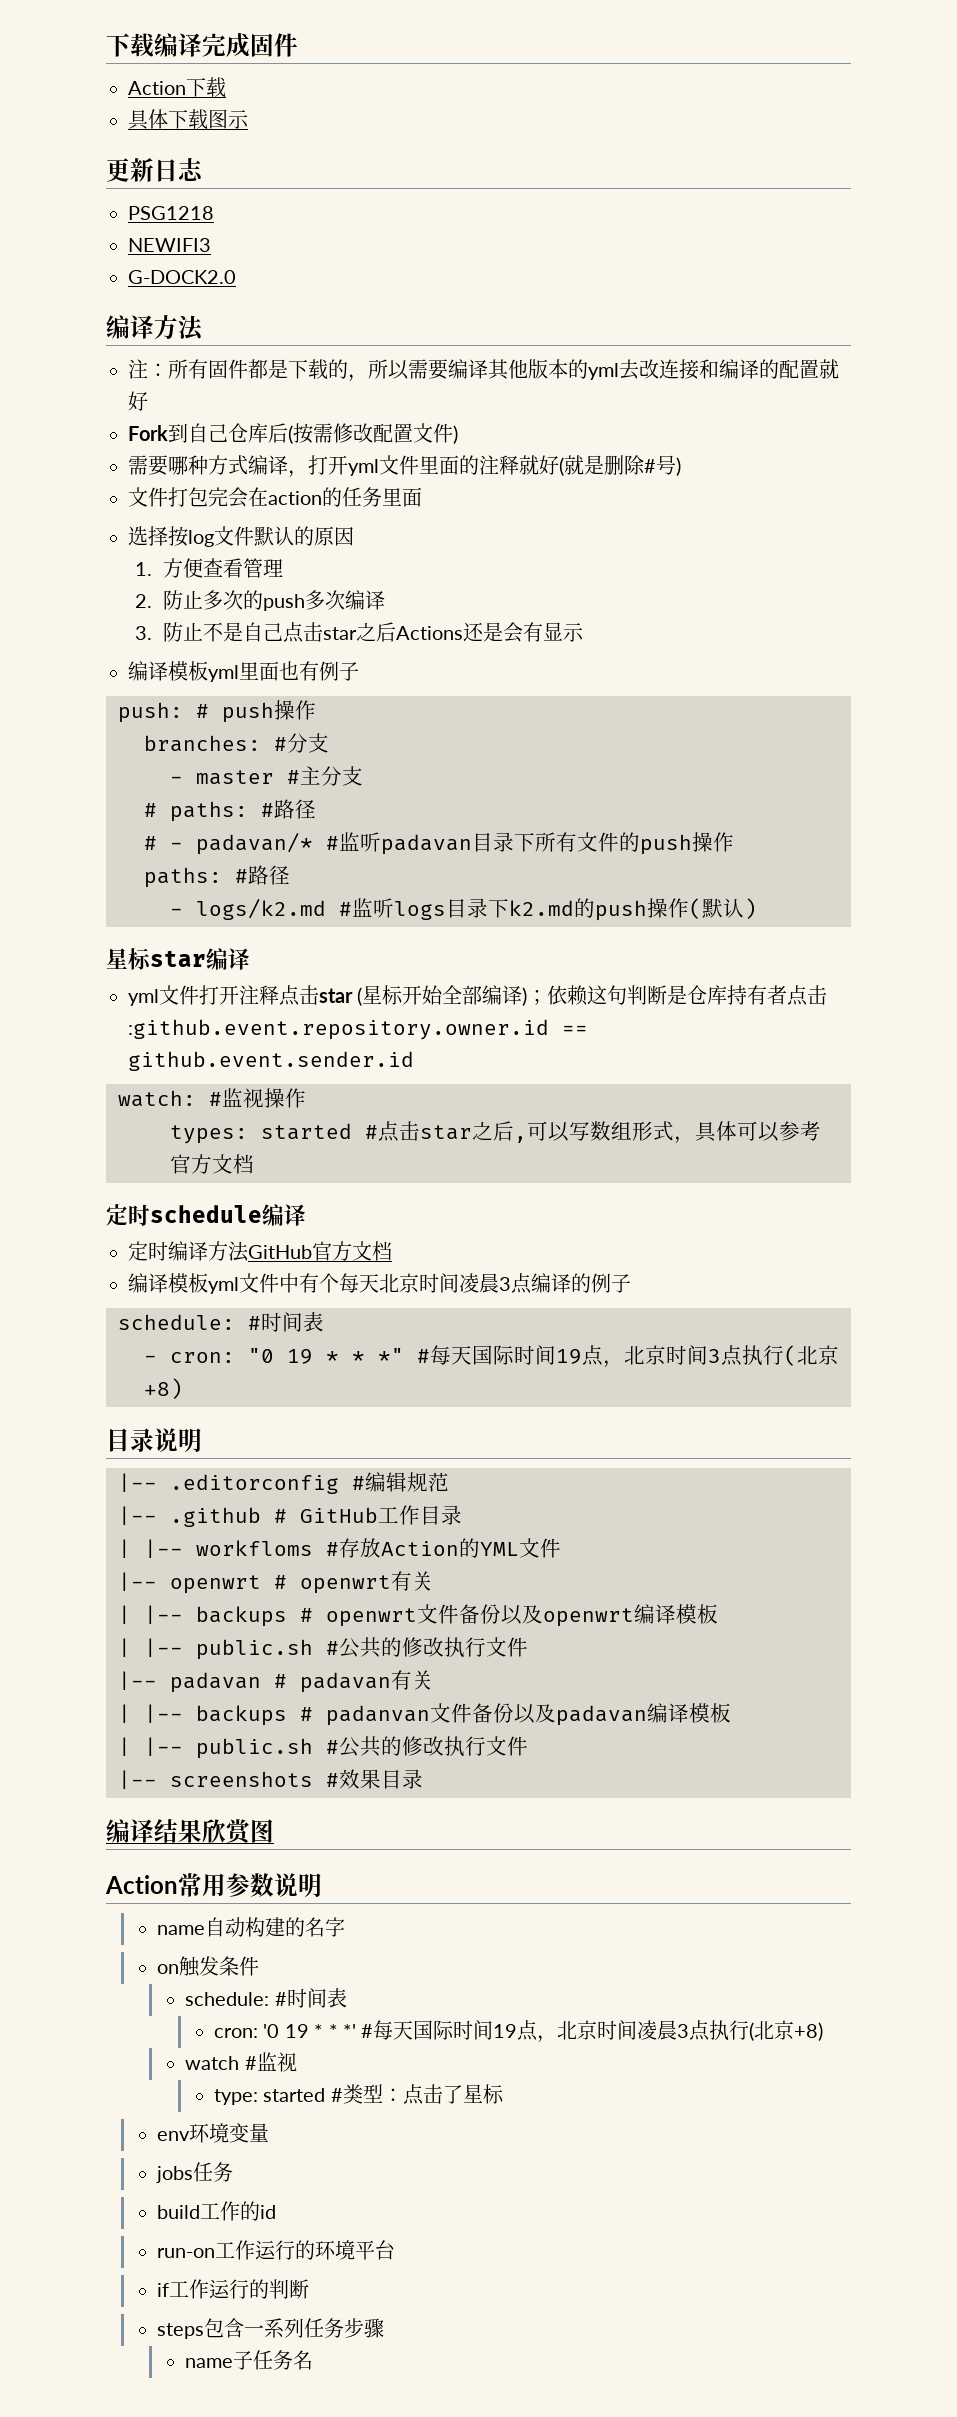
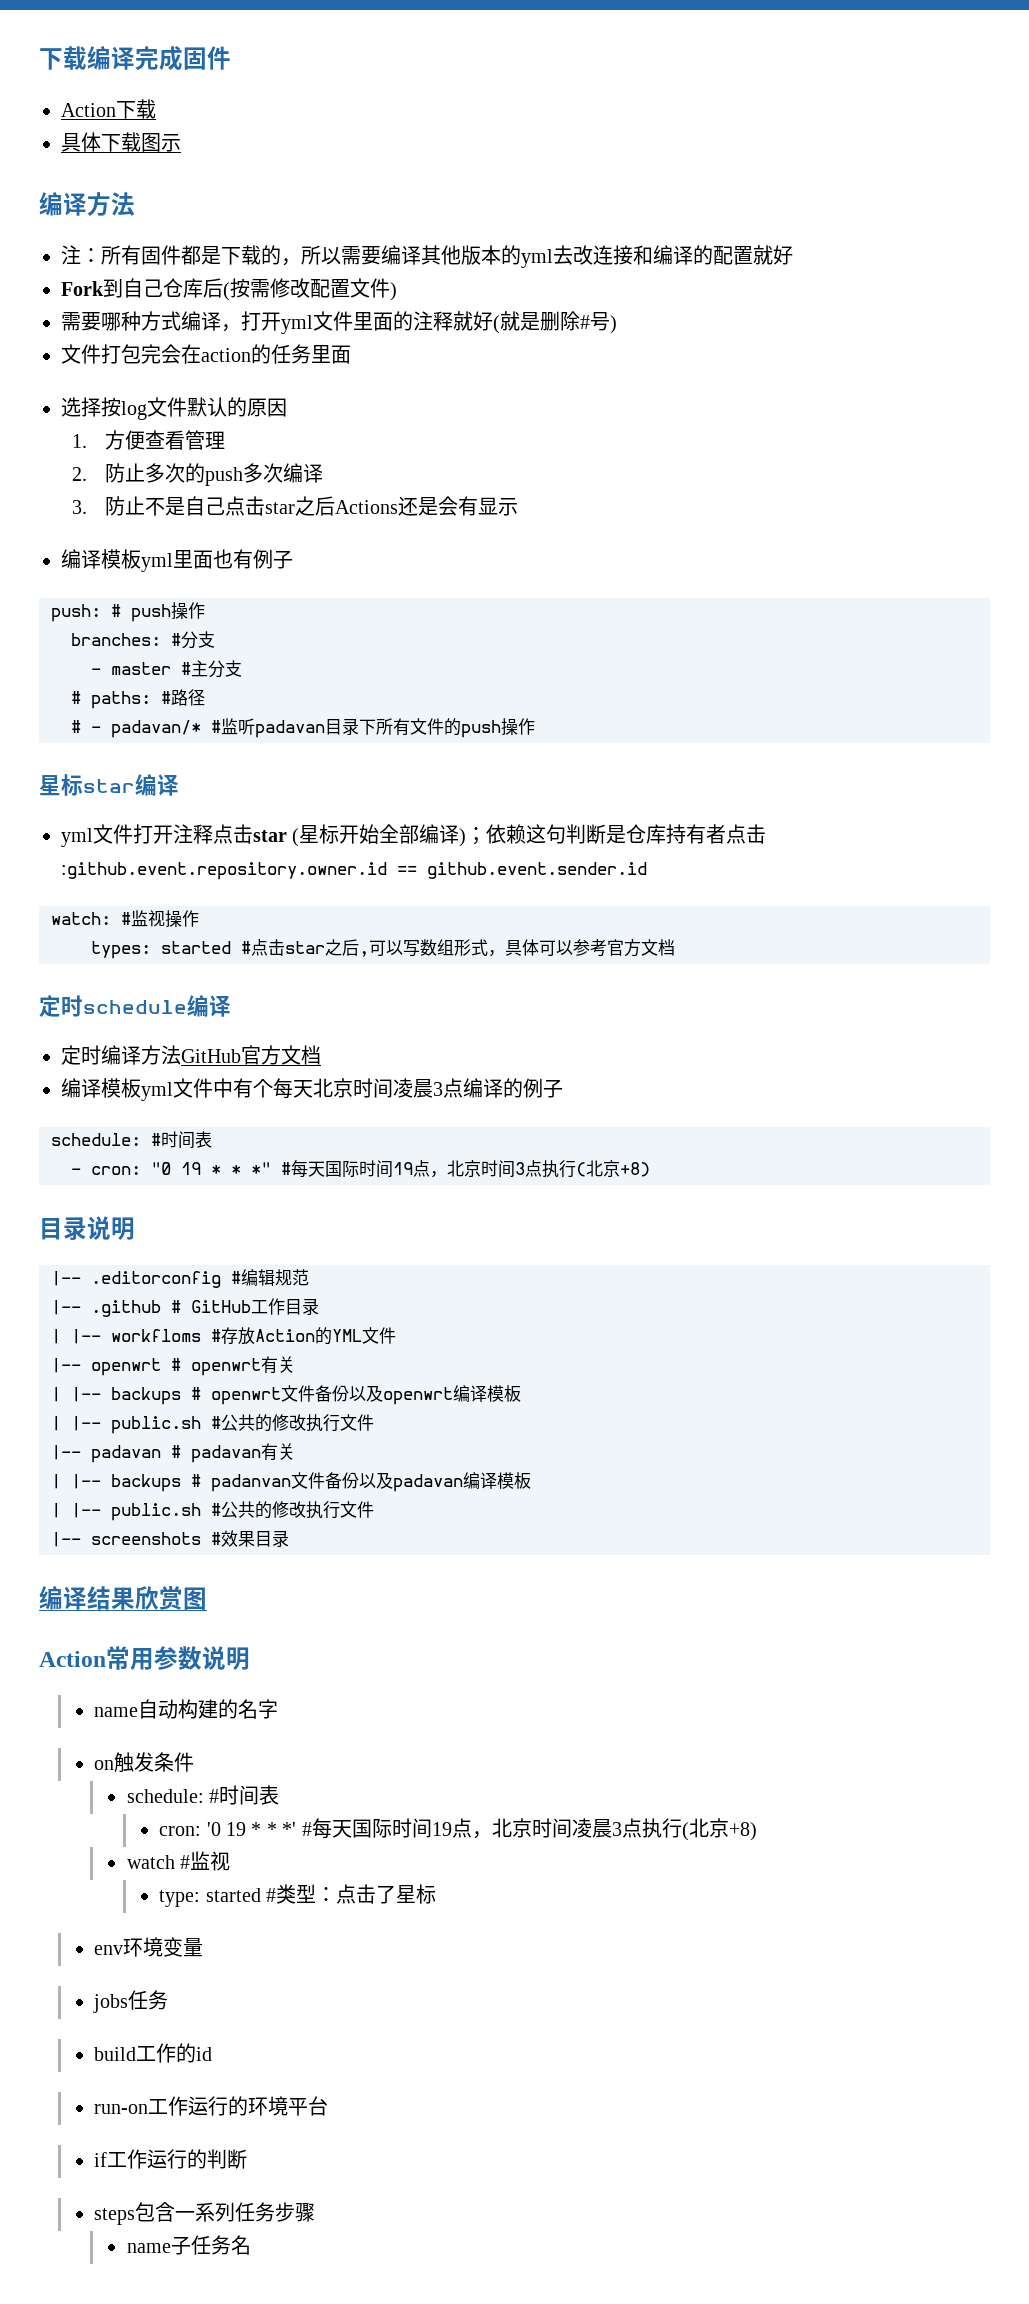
[106,158,204,182] [128,206,214,220] [128,238,211,252] [128,270,236,284] // 更新日志 // PSG1218 // NEWIFI3 // G-DOCK2.0 -> (181, 143) none
[144,865,290,888] [170,898,757,921] // paths: #路径 // - logs/k2.md #监听logs目录下k2.md的push操作(默认) -> (535, 726) none

